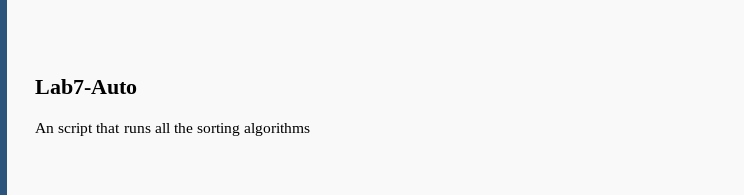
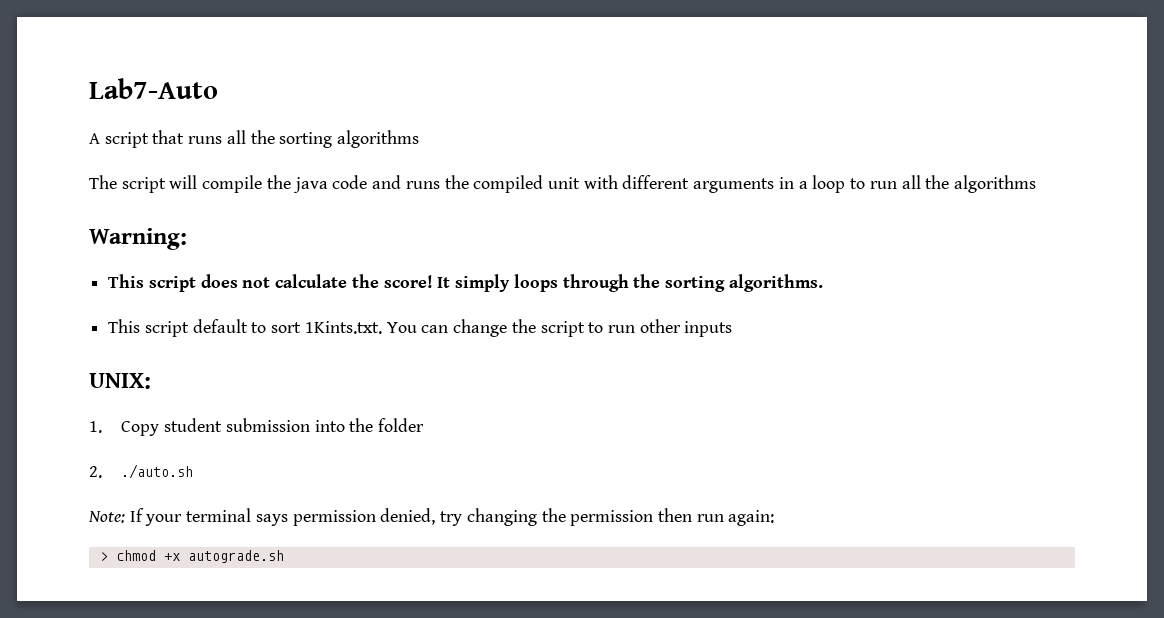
[35,123,54,133] An -> [89,133,100,144] A
(311, 129) none -> [89,175,1036,193] [89,228,187,250] [108,274,823,292] [108,319,733,337] [89,373,151,389] [89,418,425,436] [89,464,194,479] [88,508,775,526] [99,550,284,563] // The script will compile the java code and runs the compiled unit with different arguments in a loop to run all the algorithms // Warning: // This script does not calculate the score! It simply loops through the sorting algorithms. // This script default to sort 1Kints.txt. You can change the script to run other inputs // UNIX: // 1. Copy student submission into the folder // 2. ./auto.sh // Note: If your terminal says permission denied, try changing the permission then run again: // > chmod +x autograde.sh

